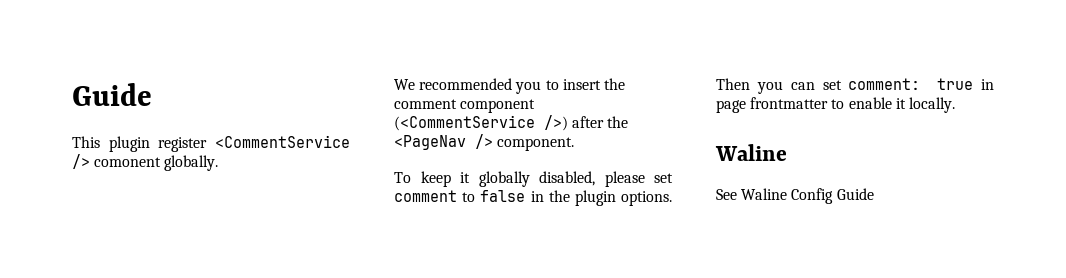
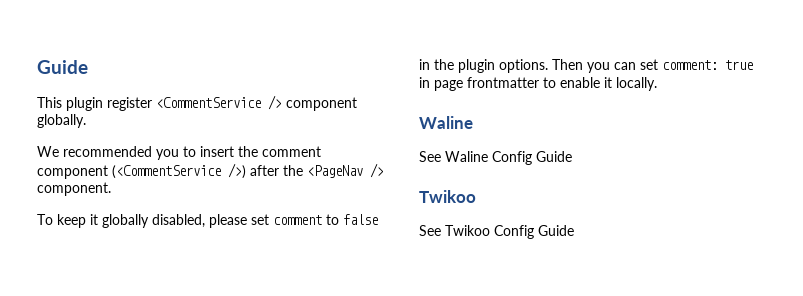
[94,157,162,167] comonent -> [286,97,357,111] component
(874, 194) none -> [419,190,476,203] [419,225,574,239] // Twikoo // See Twikoo Config Guide

